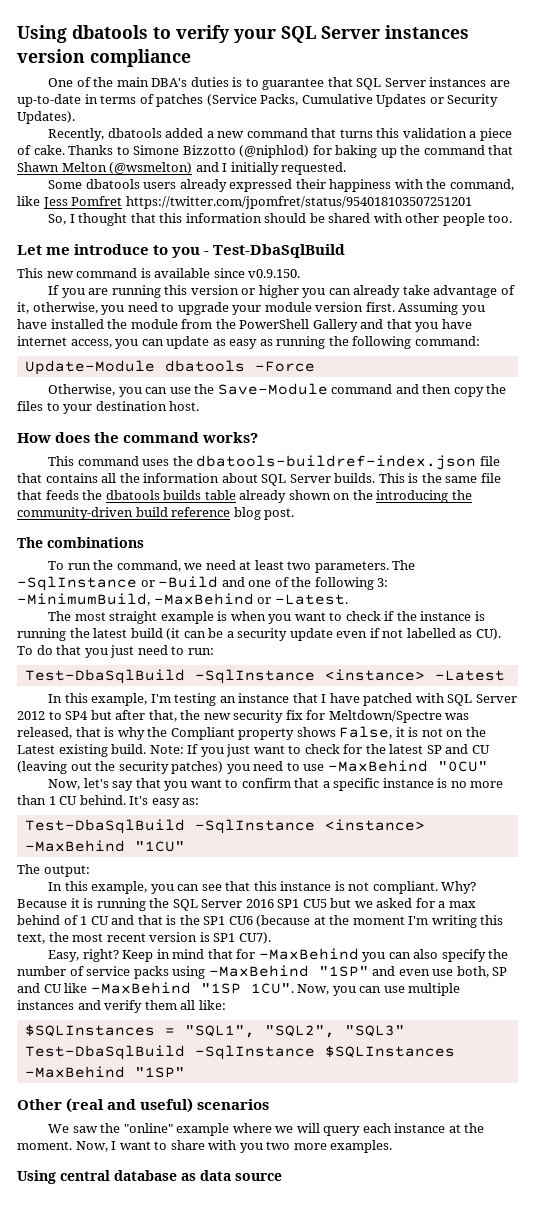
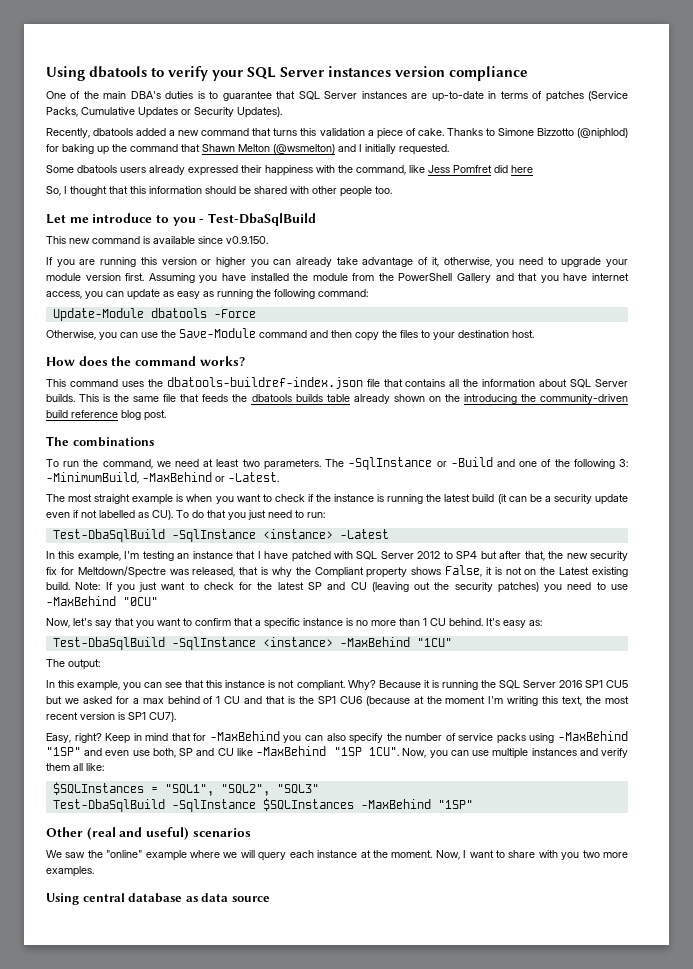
[125,196,472,209] https://twitter.com/jpomfret/status/954018103507251201 -> [494,165,533,173] did here

